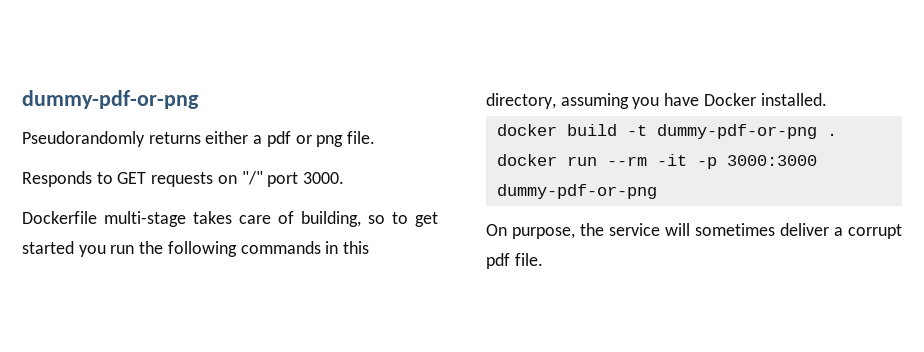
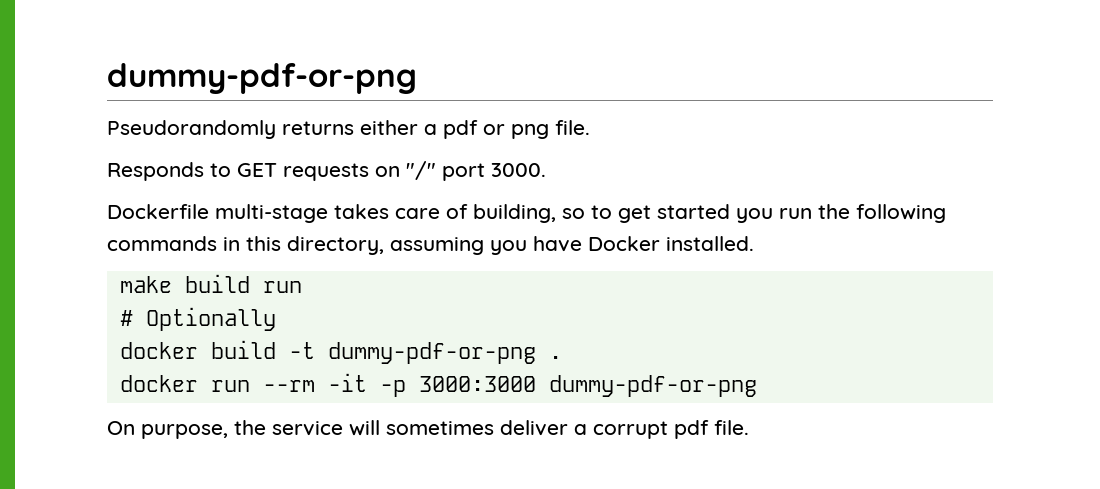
(827, 99) none -> [119,274,302,293] [119,307,276,331] // make build run // # Optionally

